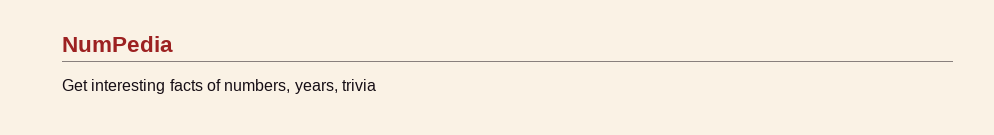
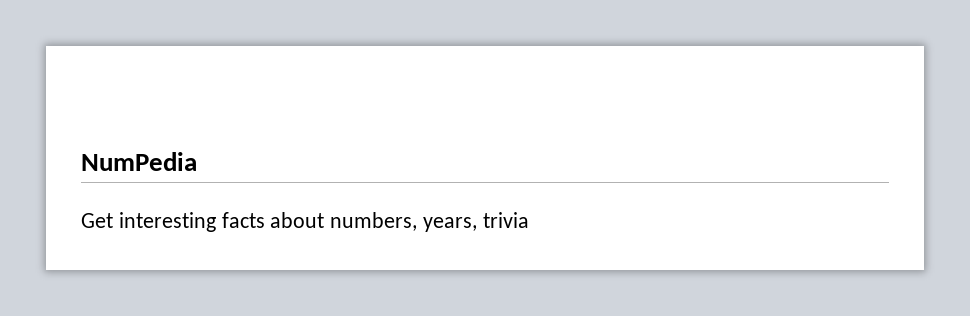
[206,79,221,91] of -> [270,212,325,228] about

